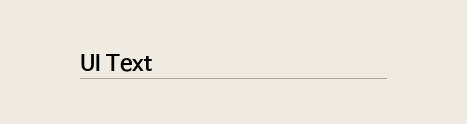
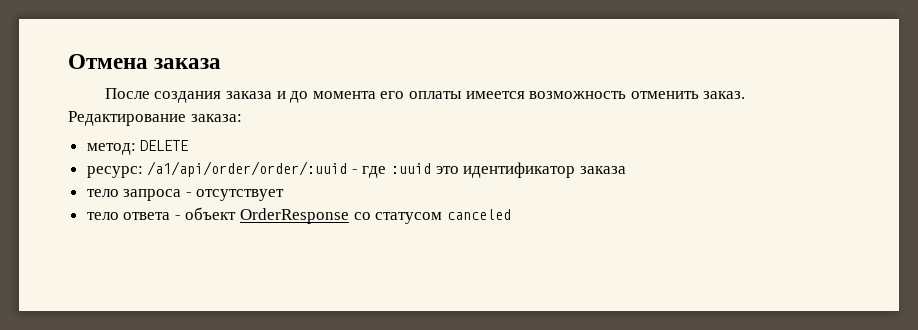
[80,54,152,72] UI Text -> [68,54,222,69] [104,88,746,103] [68,111,242,126] [86,140,189,155] [86,161,626,178] [86,189,285,201] [86,207,511,224] Отмена заказа // После создания заказа и до момента его оплаты имеется возможность отменить заказ. Редактирование заказа: // метод: DELETE // ресурс: /a1/api/order/order/:uuid - где :uuid это идентификатор заказа // тело запроса - отсутствует // тело ответа - объект OrderResponse со статусом canceled

